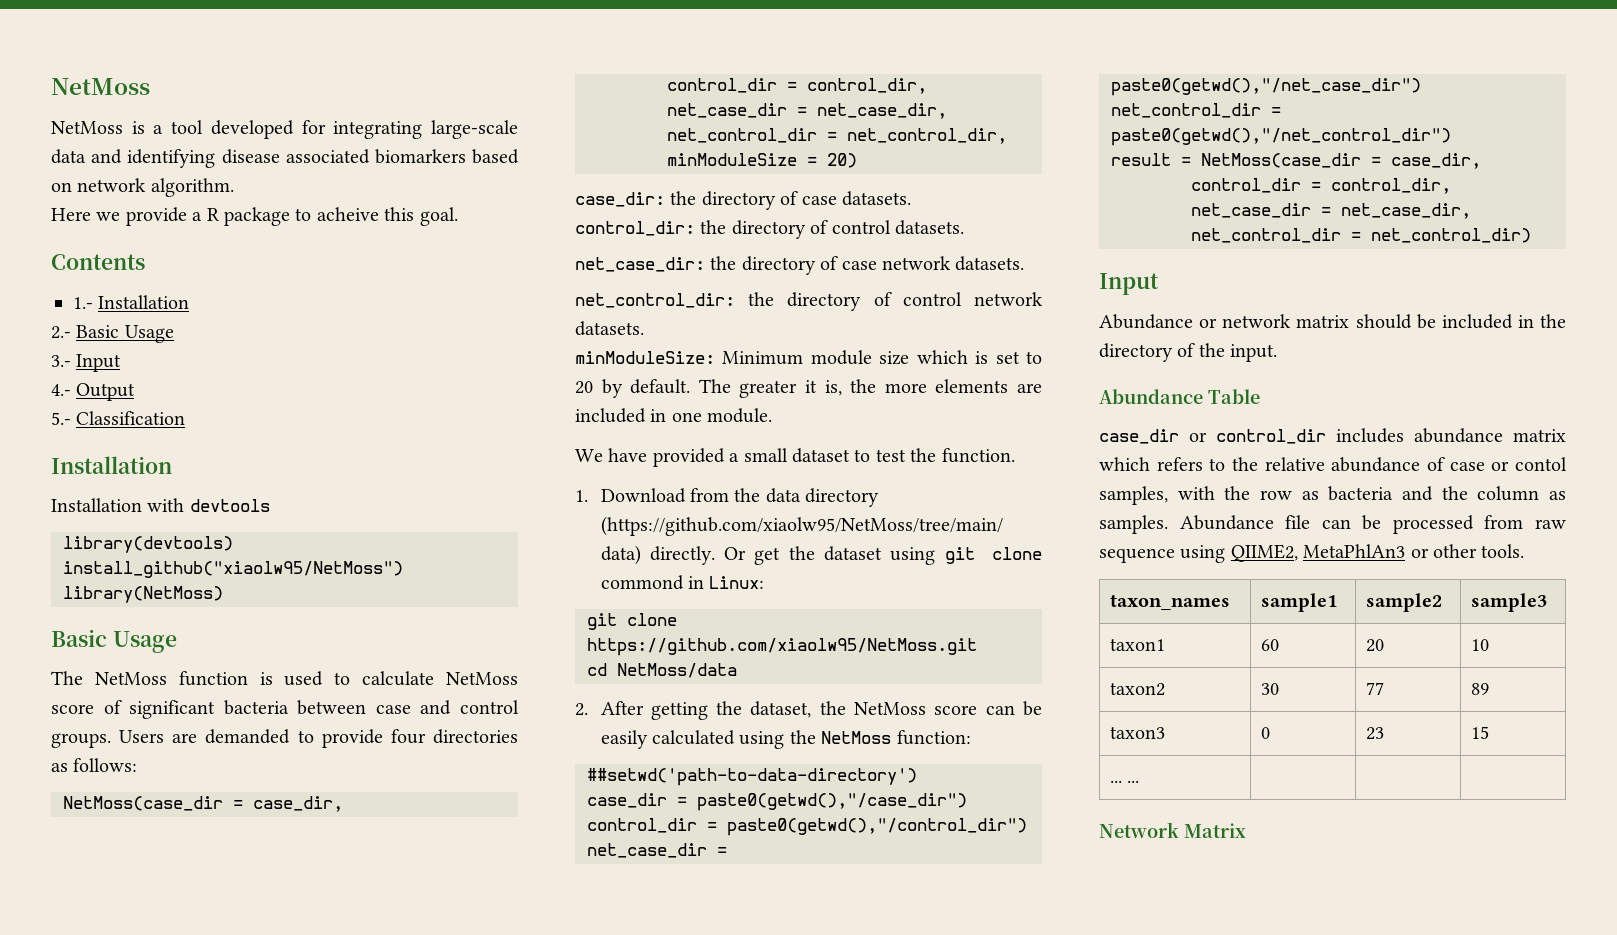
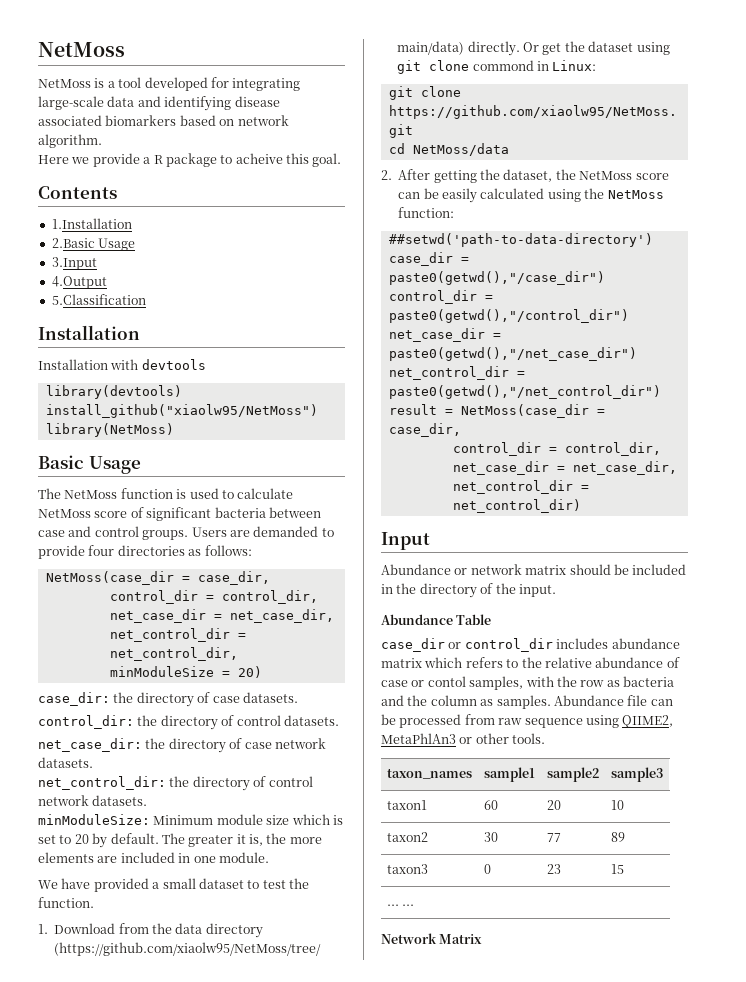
[73,295,190,309] [51,325,174,343] [51,354,122,372] [51,383,136,401] [51,411,186,425] 1.- Installation // 2.- Basic Usage // 3.- Input // 4.- Output // 5.- Classification -> [51,218,132,229] [51,238,136,251] [51,257,97,270] [51,276,107,289] [51,294,146,305] 1.Installation // 2.Basic Usage // 3.Input // 4.Output // 5.Classification

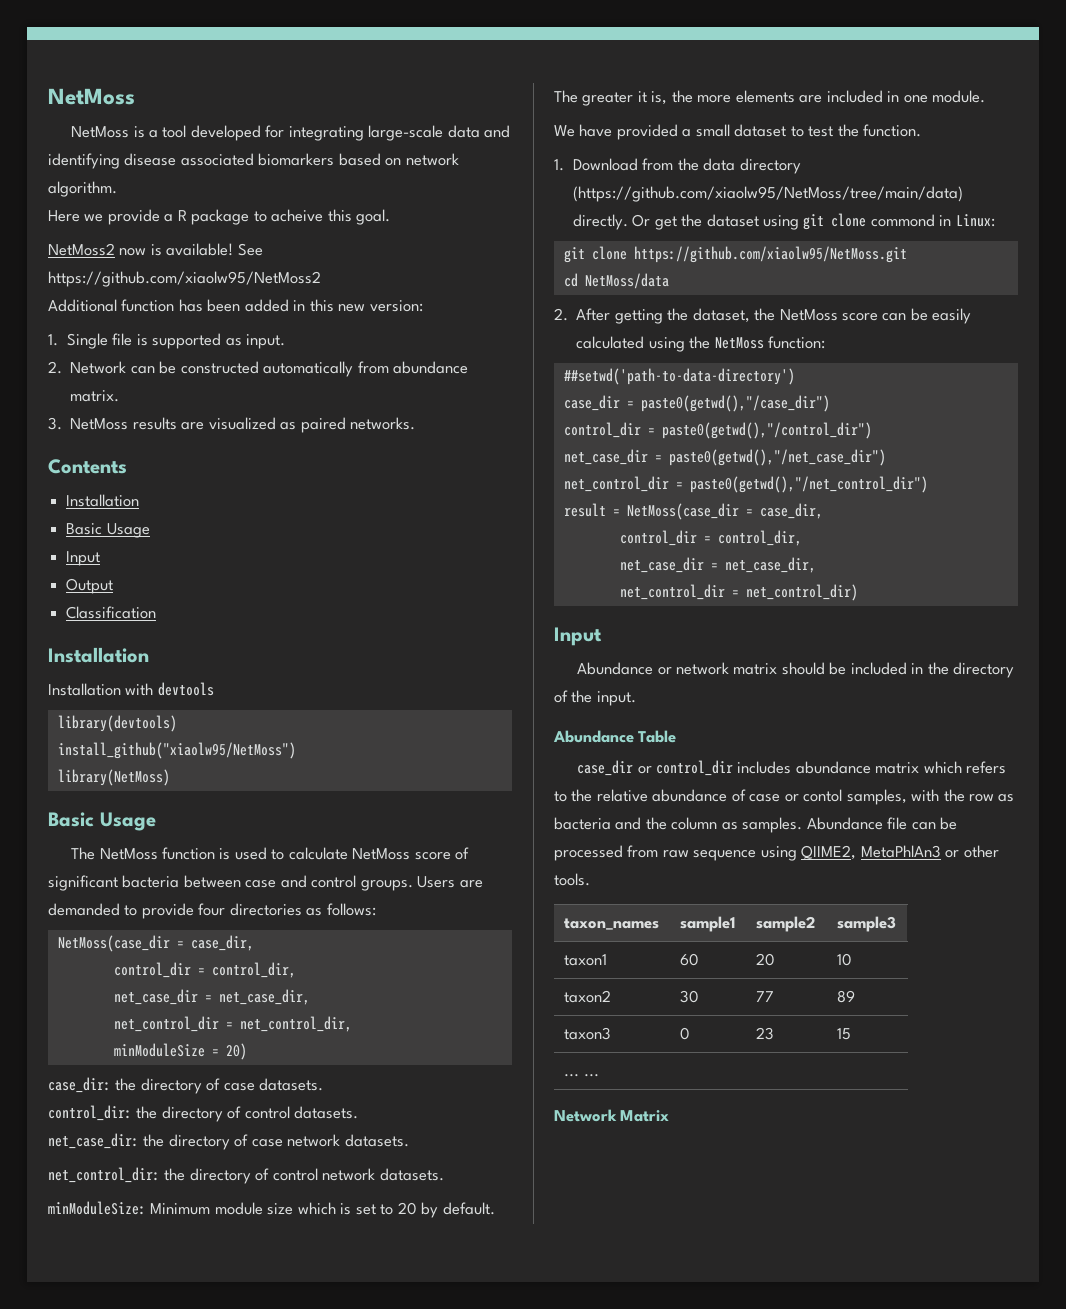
(342, 160) none -> [48,243,263,256] [48,271,321,287] [48,299,423,312] [48,333,285,349] [48,361,468,377] [70,390,120,402] [48,417,415,433] // NetMoss2 now is available! See https://github.com/xiaolw95/NetMoss2 // Additional function has been added in this new version: // 1. Single file is supported as input. // 2. Network can be constructed automatically from abundance matrix. // 3. NetMoss results are visualized as paired networks.
[51,218,132,229] [51,238,136,251] [51,257,97,270] [51,276,107,289] [51,294,146,305] 1.Installation // 2.Basic Usage // 3.Input // 4.Output // 5.Classification -> [66,494,140,507] [66,523,150,538] [66,551,101,566] [66,578,114,594] [66,606,157,619] Installation // Basic Usage // Input // Output // Classification

